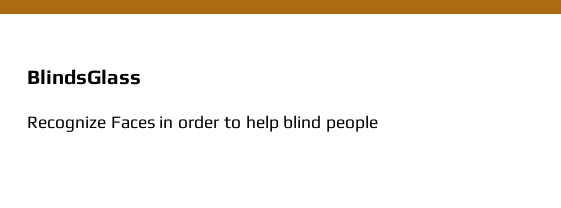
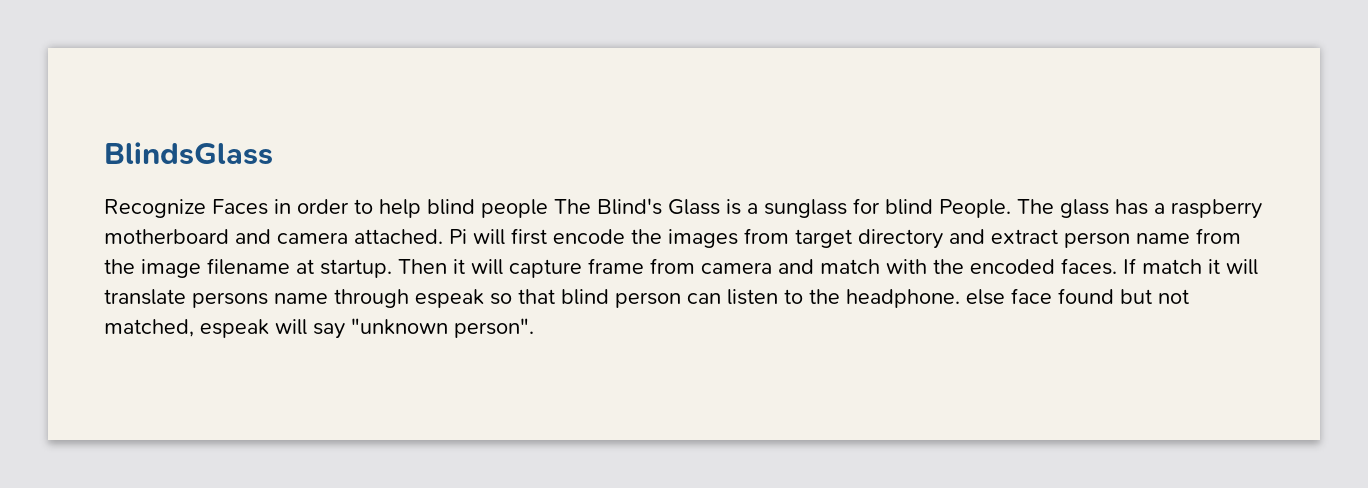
(379, 123) none -> [554,198,1262,219] [104,228,1241,249] [104,258,1258,278] [104,288,1189,308] [104,318,534,339] The Blind's Glass is a sunglass for blind People. The glass has a raspberry motherboard and camera attached. Pi will first encode the images from target directory and extract person name from the image filename at startup. Then it will capture frame from camera and match with the encoded faces. If match it will translate persons name through espeak so that blind person can listen to the headphone. else face found but not matched, espeak will say "unknown person".

